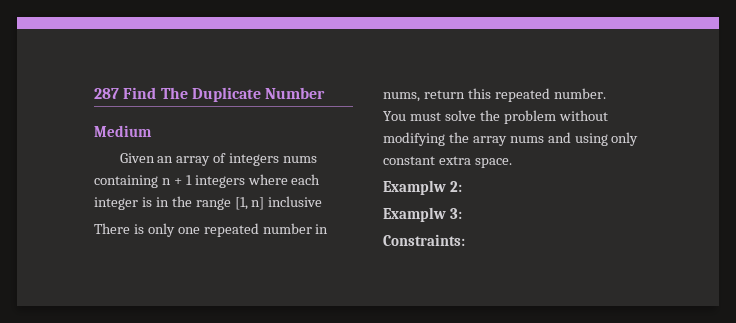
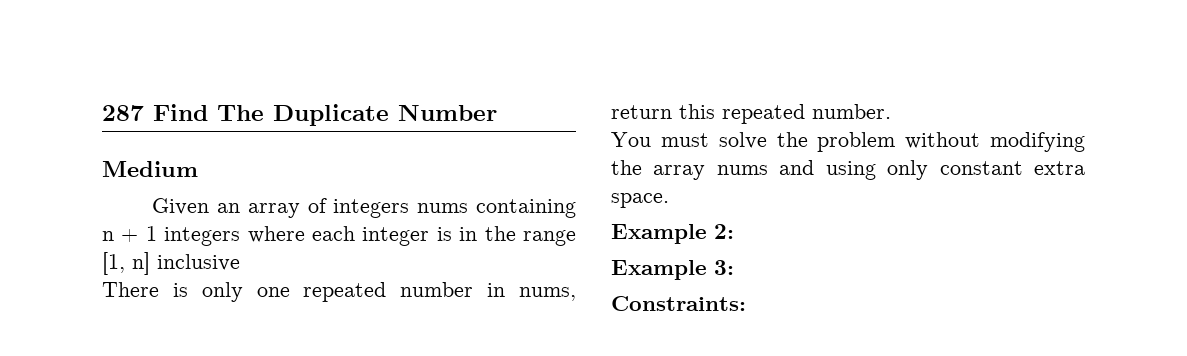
[383,180,446,195] Examplw -> [611,224,707,244] Example
[383,207,446,222] Examplw -> [611,260,707,280] Example

